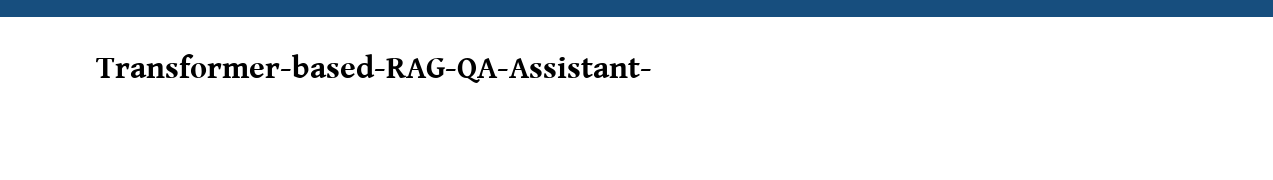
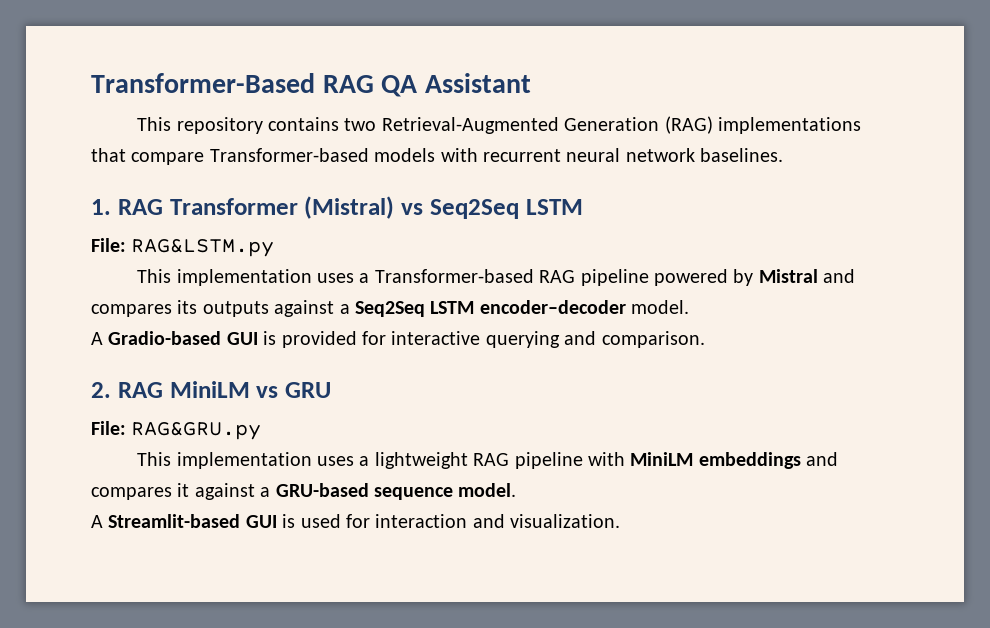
[96,54,652,83] Transformer-based-RAG-QA-Assistant- -> [91,73,531,97] [137,116,862,134] [91,148,784,165] [91,196,583,219] [91,238,275,257] [137,269,856,286] [91,300,690,317] [91,331,705,348] [91,381,331,398] [91,421,262,440] [137,452,839,469] [91,483,517,500] [91,514,621,528] Transformer-Based RAG QA Assistant // This repository contains two Retrieval-Augmented Generation (RAG) implementations that compare Transformer-based models with recurrent neural network baselines. // 1. RAG Transformer (Mistral) vs Seq2Seq LSTM // File: RAG&LSTM.py // This implementation uses a Transformer-based RAG pipeline powered by Mistral and compares its outputs against a Seq2Seq LSTM encoder–decoder model. // A Gradio-based GUI is provided for interactive querying and comparison. // 2. RAG MiniLM vs GRU // File: RAG&GRU.py // This implementation uses a lightweight RAG pipeline with MiniLM embeddings and compares it against a GRU-based sequence model. // A Streamlit-based GUI is used for interaction and visualization.

